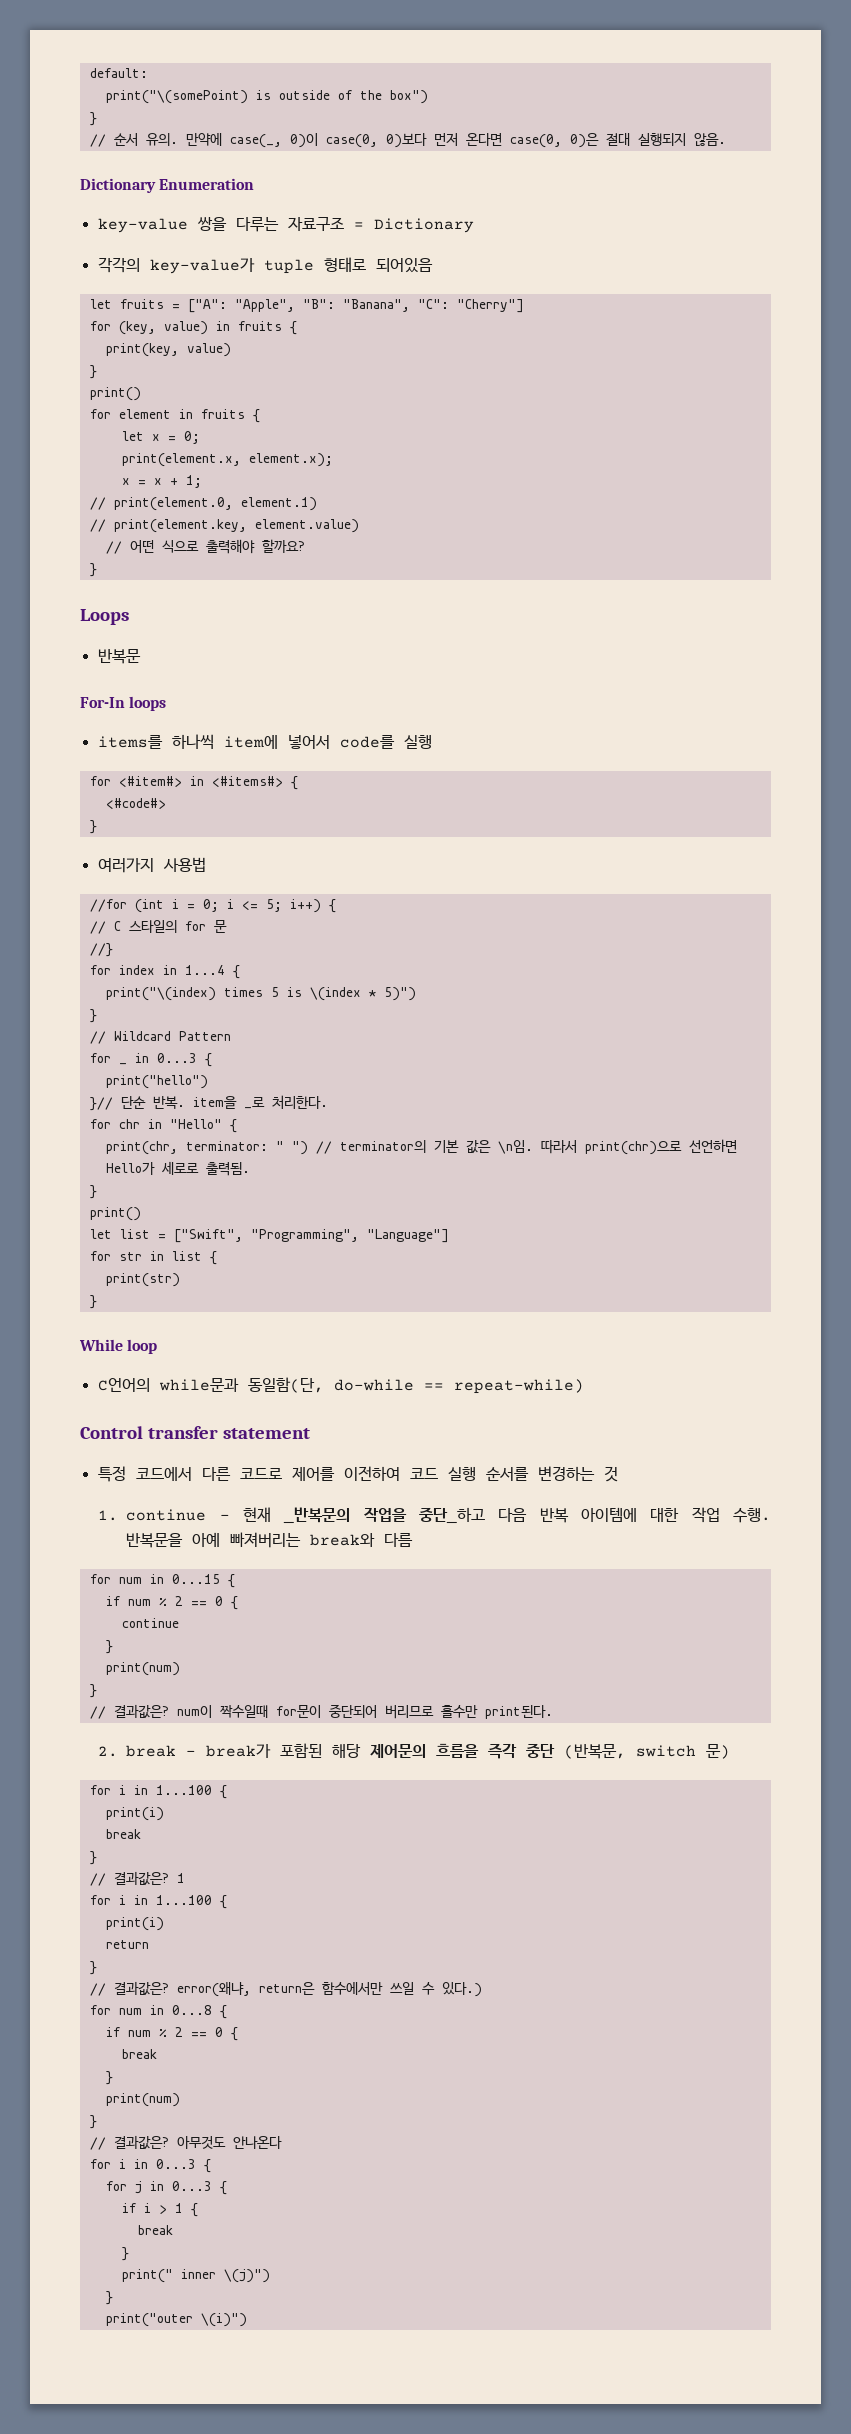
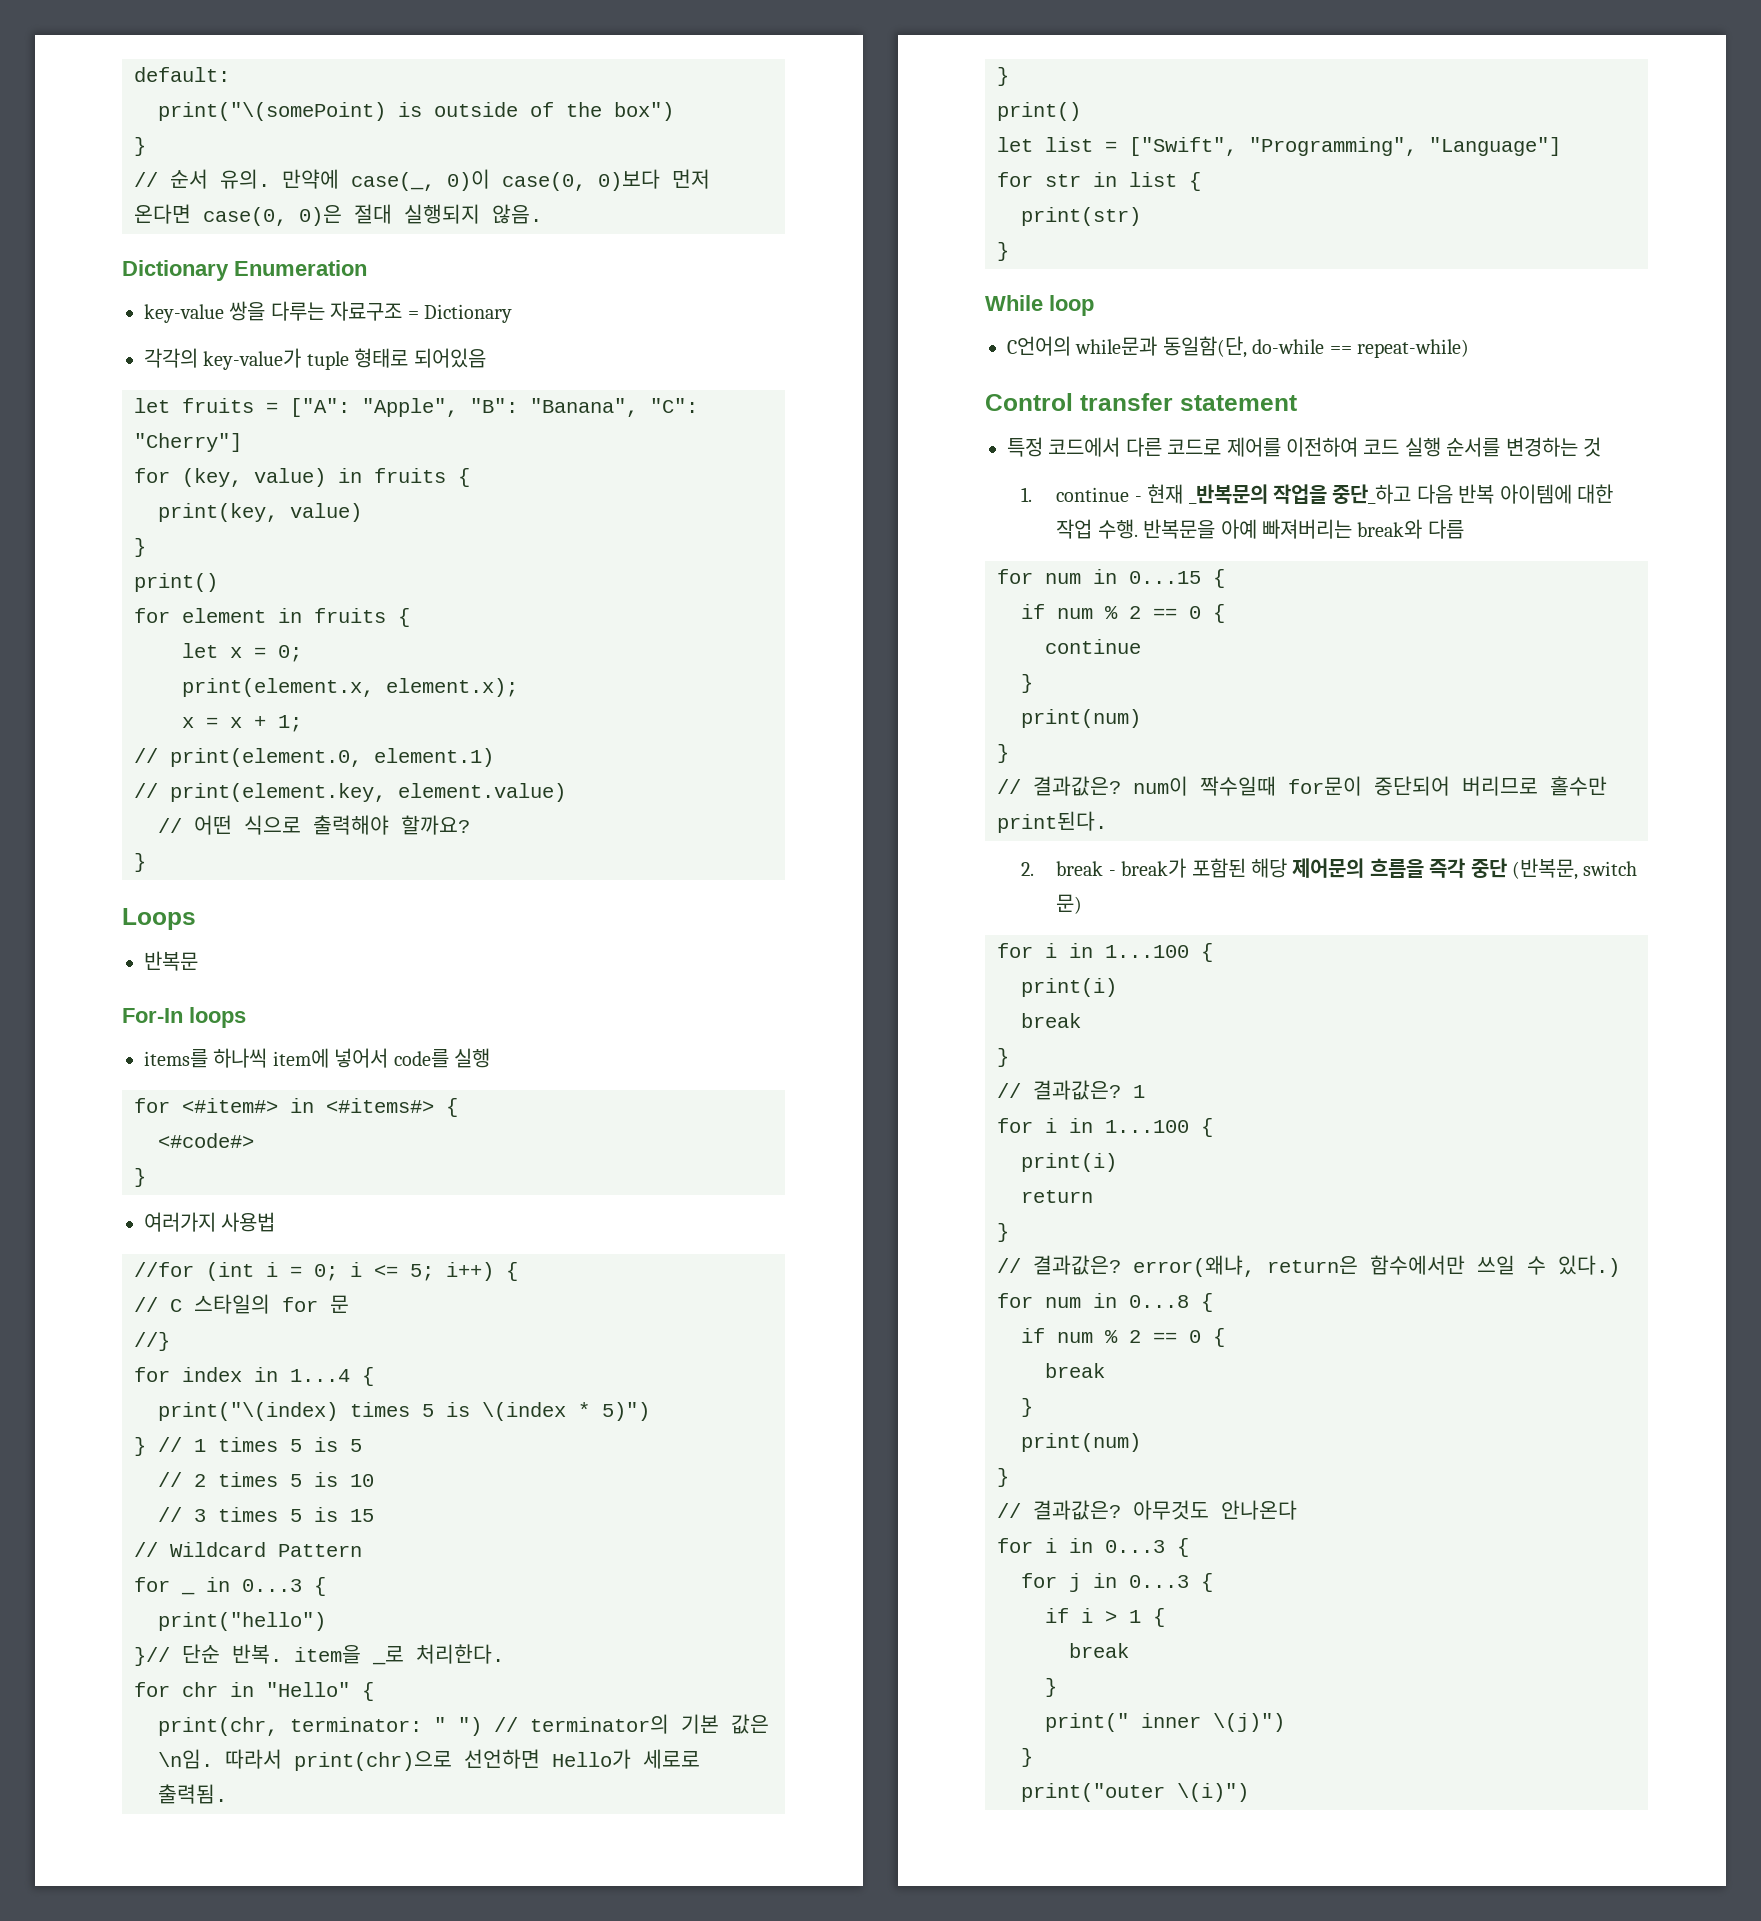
(97, 1016) none -> [158,1437,362,1452] [158,1472,374,1487] [158,1507,374,1522] // 1 times 5 is 5 // // 2 times 5 is 10 // // 3 times 5 is 15

